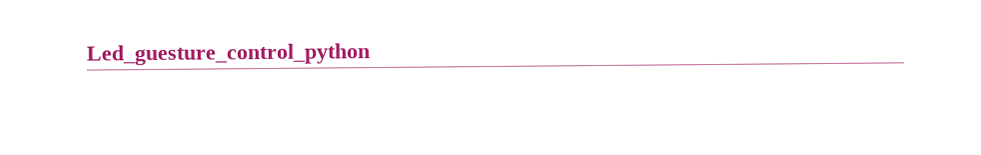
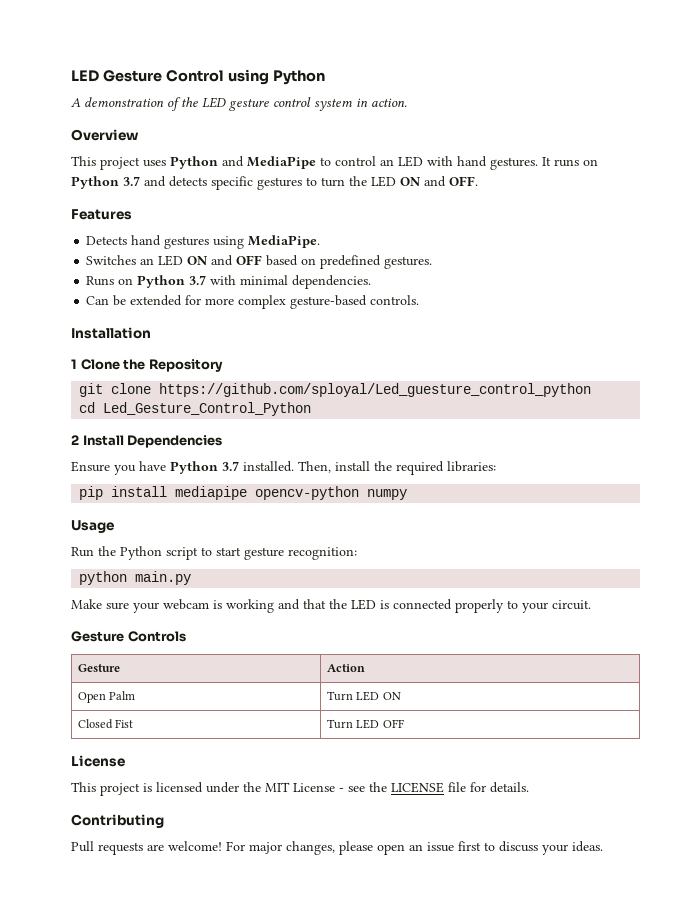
[86,43,370,66] Led_guesture_control_python -> [71,69,325,85] [71,97,407,111] [71,129,139,141] [71,156,598,170] [71,176,478,190] [71,209,132,220] [86,235,321,249] [86,255,433,269] [86,275,372,289] [86,295,420,309] [71,327,151,339] [71,359,223,372] [79,383,592,397] [79,402,312,416] [71,435,223,448] [71,461,496,475] [79,486,408,500] [71,520,114,533] [71,546,357,560] [79,571,192,585] [71,599,591,613] [71,631,186,642] [77,664,120,672] [326,664,365,672] [77,691,136,703] [326,691,401,701] [77,719,134,729] [326,719,404,729] [71,755,125,767] [71,782,529,796] [71,814,164,828] [71,841,603,855] LED Gesture Control using Python // A demonstration of the LED gesture control system in action. // Overview // This project uses Python and MediaPipe to control an LED with hand gestures. It runs on Python 3.7 and detects specific gestures to turn the LED ON and OFF. // Features // Detects hand gestures using MediaPipe. // Switches an LED ON and OFF based on predefined gestures. // Runs on Python 3.7 with minimal dependencies. // Can be extended for more complex gesture-based controls. // Installation // 1 Clone the Repository // git clone https://github.com/sployal/Led_guesture_control_python // cd Led_Gesture_Control_Python // 2 Install Dependencies // Ensure you have Python 3.7 installed. Then, install the required libraries: // pip install mediapipe opencv-python numpy // Usage // Run the Python script to start gesture recognition: // python main.py // Make sure your webcam is working and that the LED is connected properly to your circuit. // Gesture Controls // Gesture | Action // Open Palm | Turn LED ON // Closed Fist | Turn LED OFF // License // This project is licensed under the MIT License - see the LICENSE file for details. // Contributing // Pull requests are welcome! For major changes, please open an issue first to discuss your ideas.

